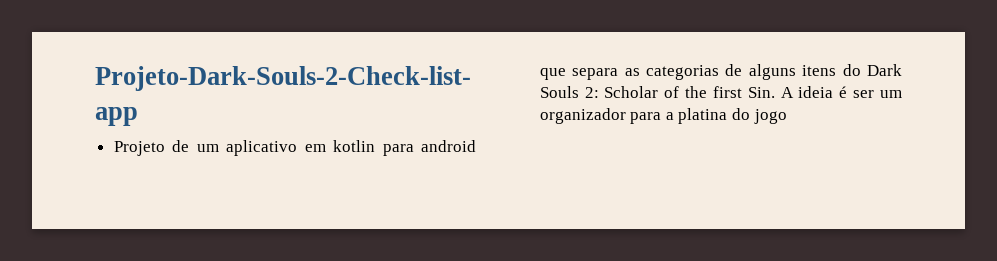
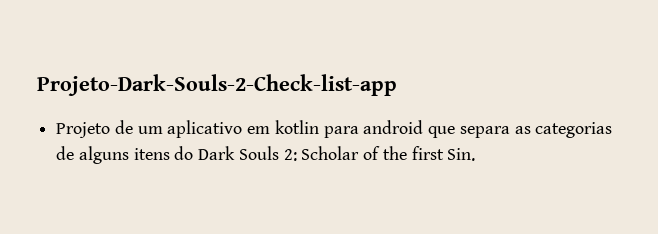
[780,86,903,98] [539,108,787,124] A ideia é ser um organizador para a platina do jogo -> (476, 154) none

